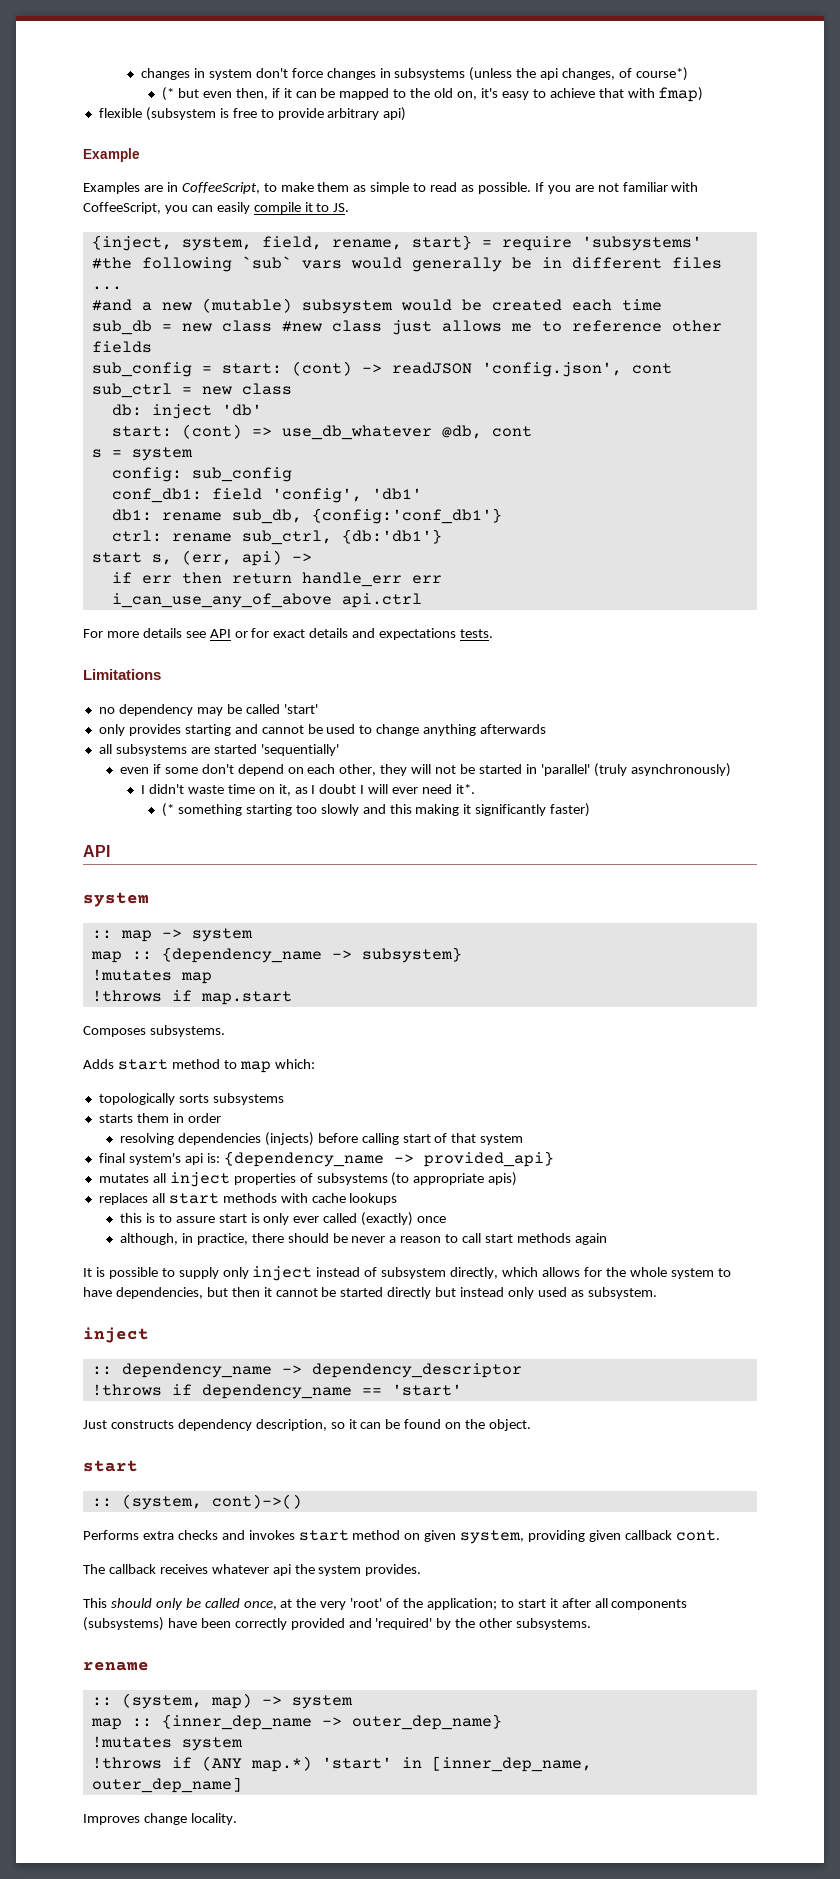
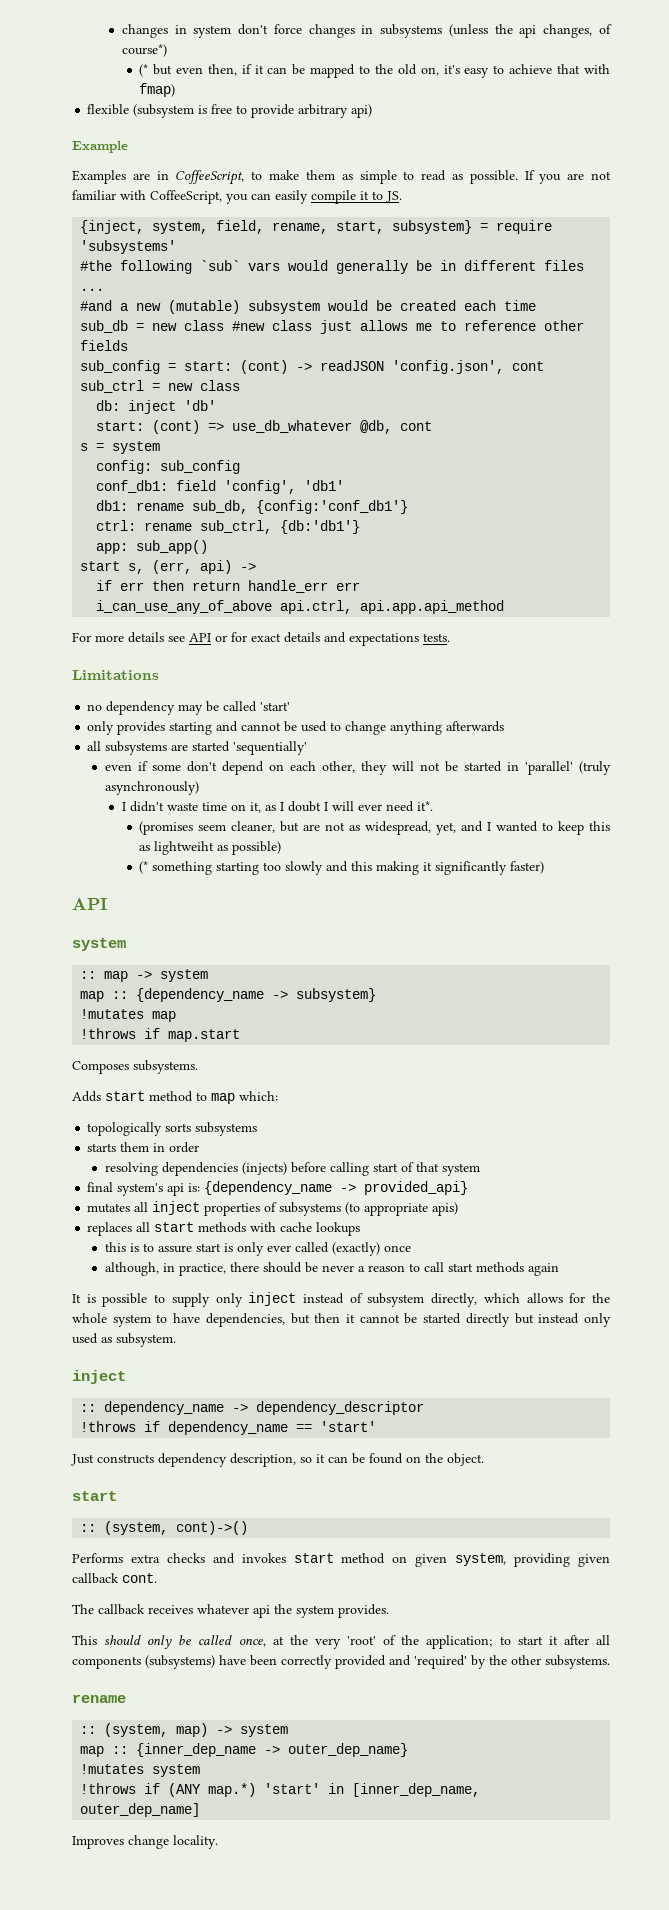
[411,235,472,250] start} -> [336,220,473,234] start, subsystem}
(442, 536) none -> [96,540,209,554] // app: sub_app()
[341,593,422,608] api.ctrl -> [280,600,505,614] api.ctrl, api.app.api_method
(475, 789) none -> [139,821,611,835] [139,841,282,855] // (promises seem cleaner, but are not as widespread, yet, and I wanted to keep this as lightweiht as possible)

